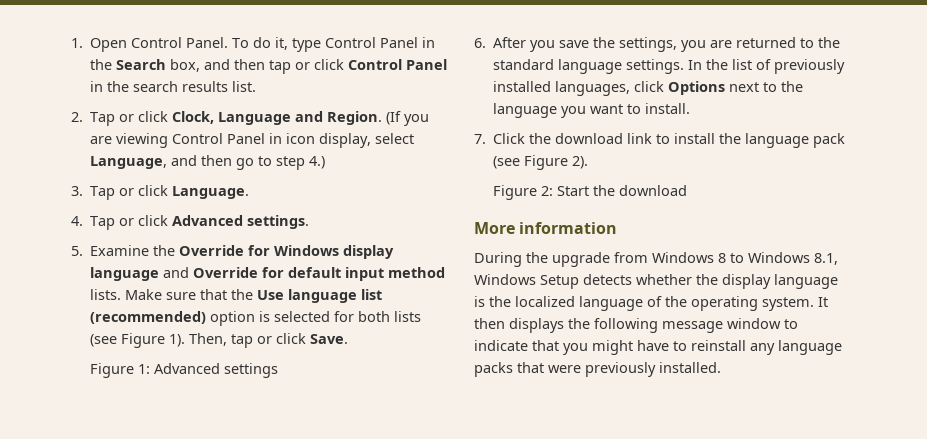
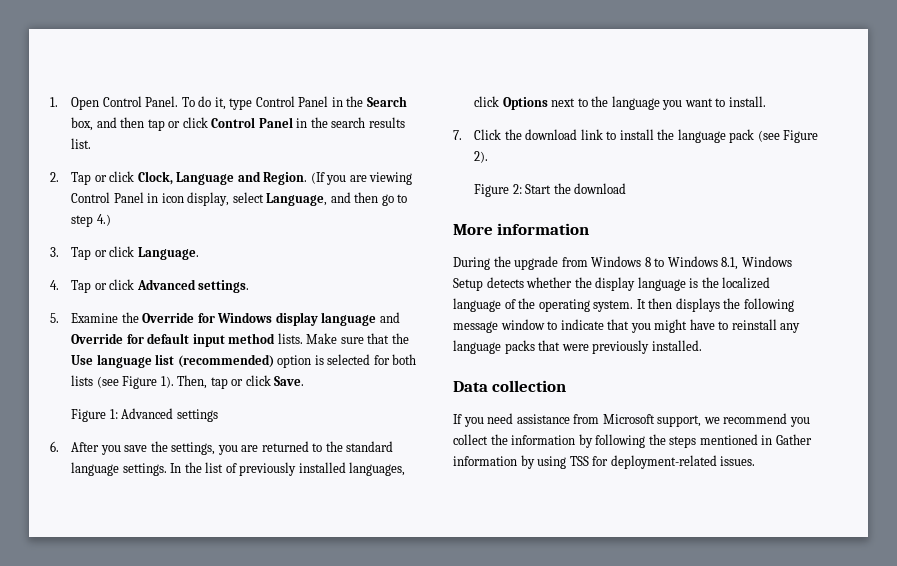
(721, 367) none -> [453,380,567,392] [453,413,810,427] [453,434,812,448] [453,455,756,469] // Data collection // If you need assistance from Microsoft support, we recommend you collect the information by following the steps mentioned in Gather information by using TSS for deployment-related issues.

